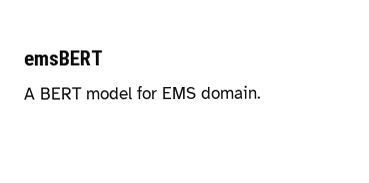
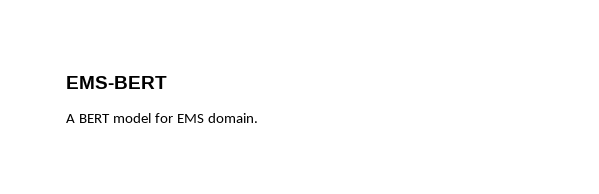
[23,50,103,66] emsBERT -> [66,76,167,89] EMS-BERT

